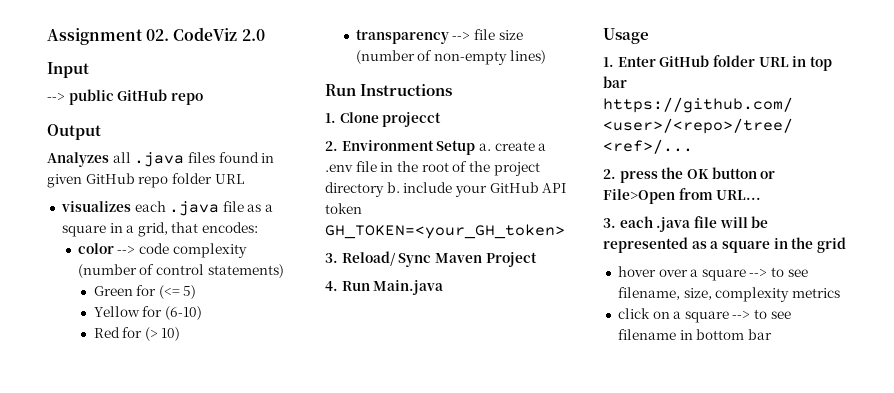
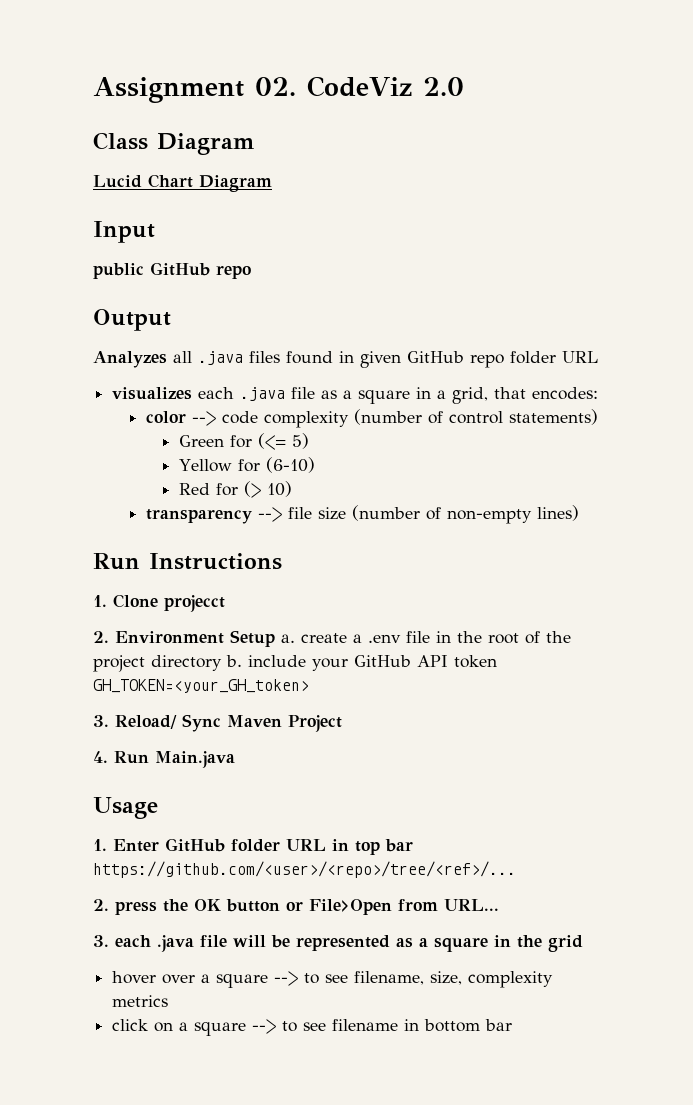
(265, 35) none -> [93,132,255,155] [93,174,272,192] // Class Diagram // Lucid Chart Diagram
[47,92,65,101] --> -> (155, 232) none

